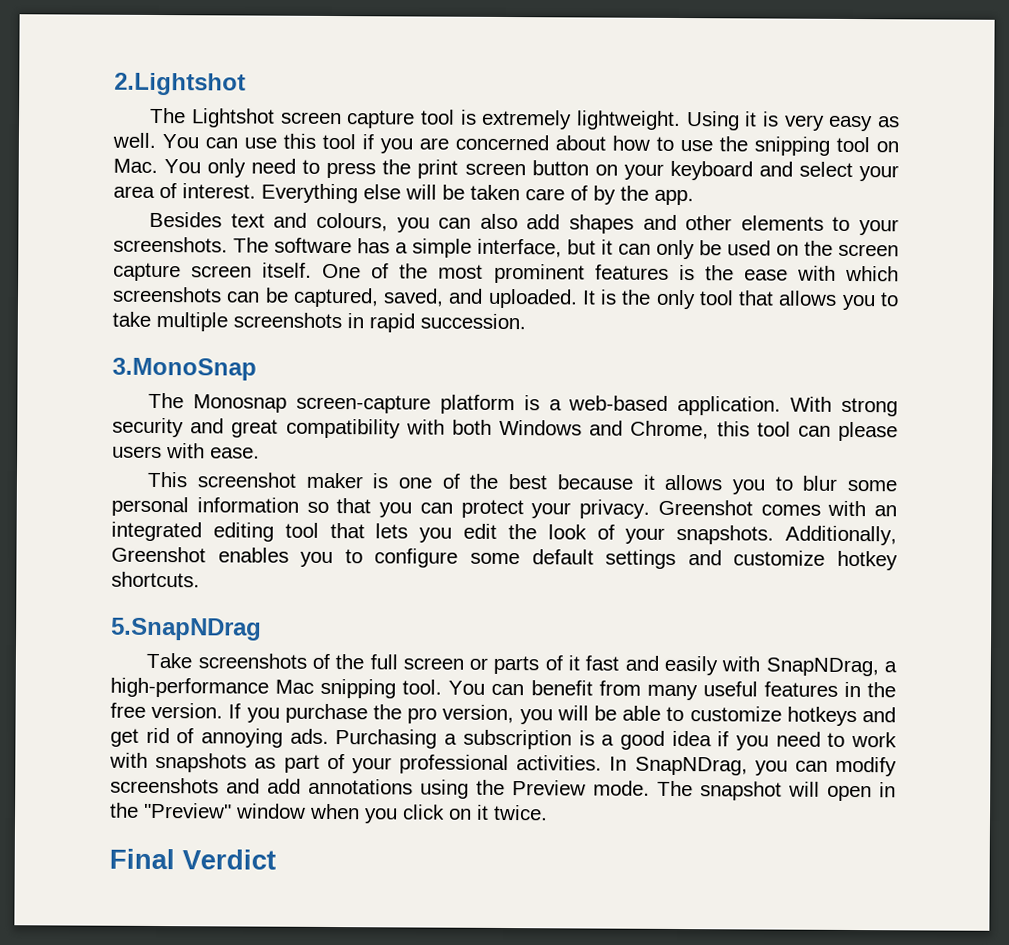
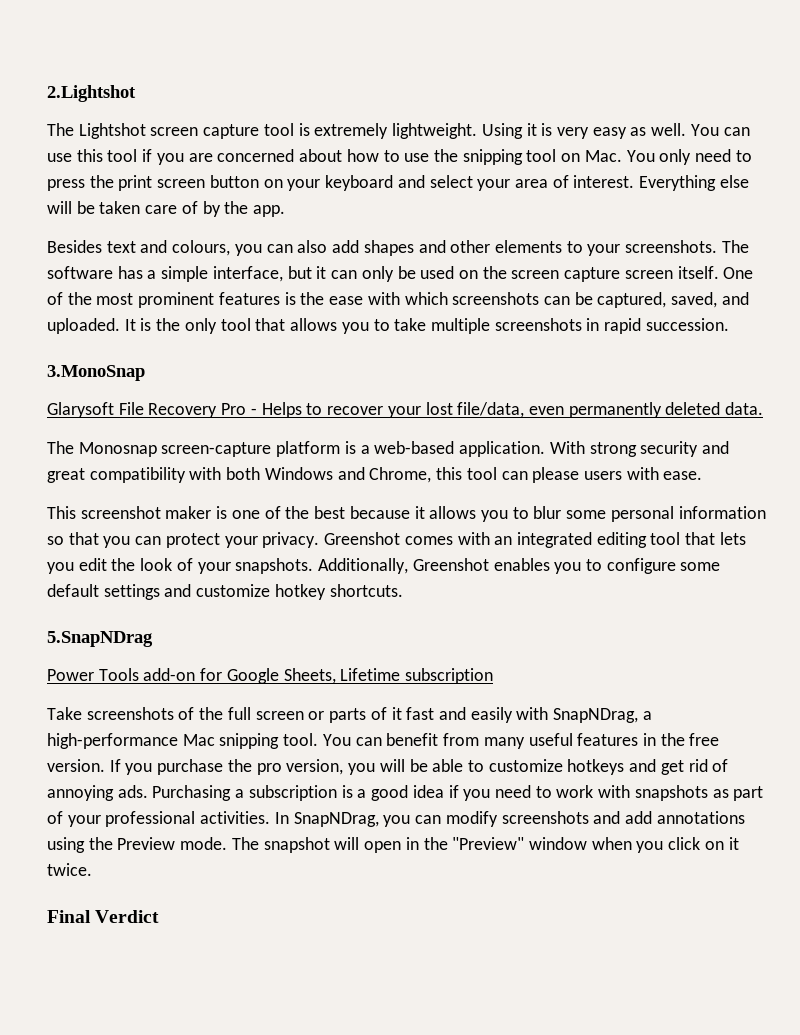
(257, 369) none -> [47,402,764,418] // Glarysoft File Recovery Pro - Helps to recover your lost file/data, even permanently deleted data.
(262, 629) none -> [47,668,494,684] // Power Tools add-on for Google Sheets, Lifetime subscription

